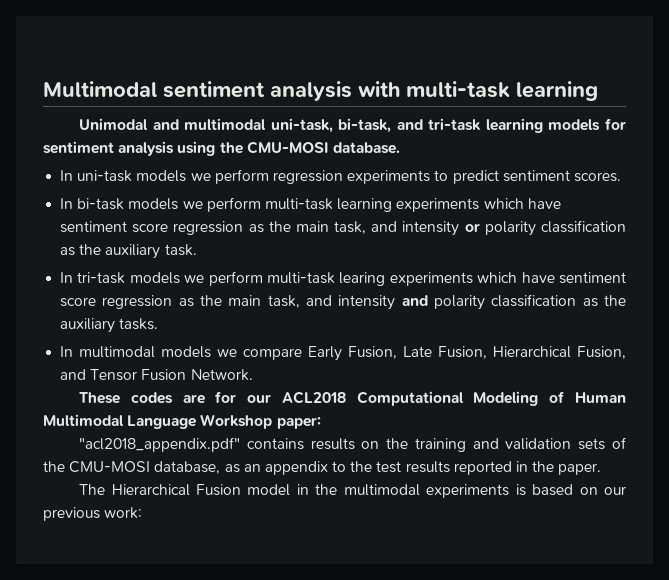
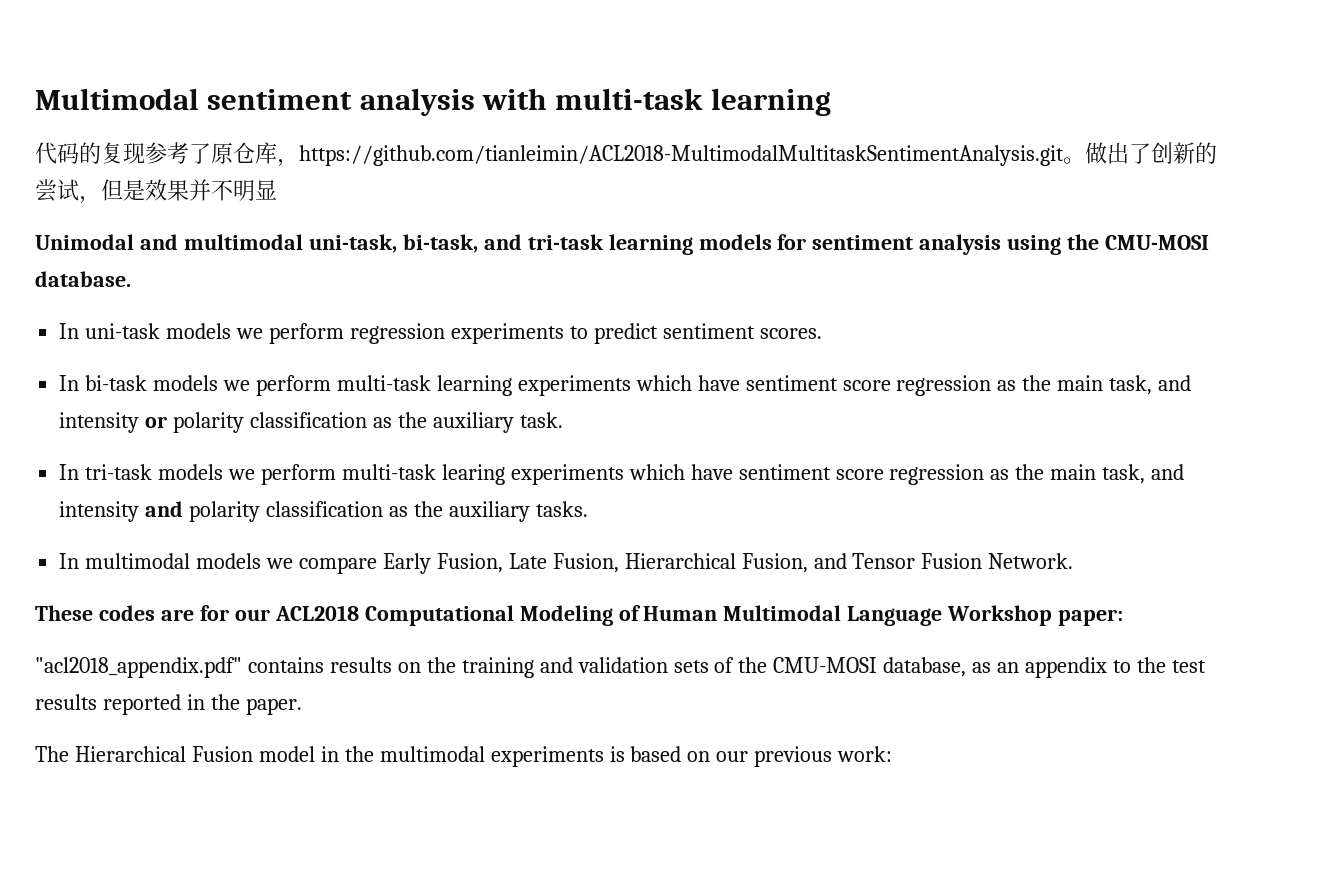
(598, 91) none -> [35,142,1217,167] [35,179,277,204] // 代码的复现参考了原仓库，https://github.com/tianleimin/ACL2018-MultimodalMultitaskSentimentAnalysis.git。做出了创新的尝试，但是效果并不明显

